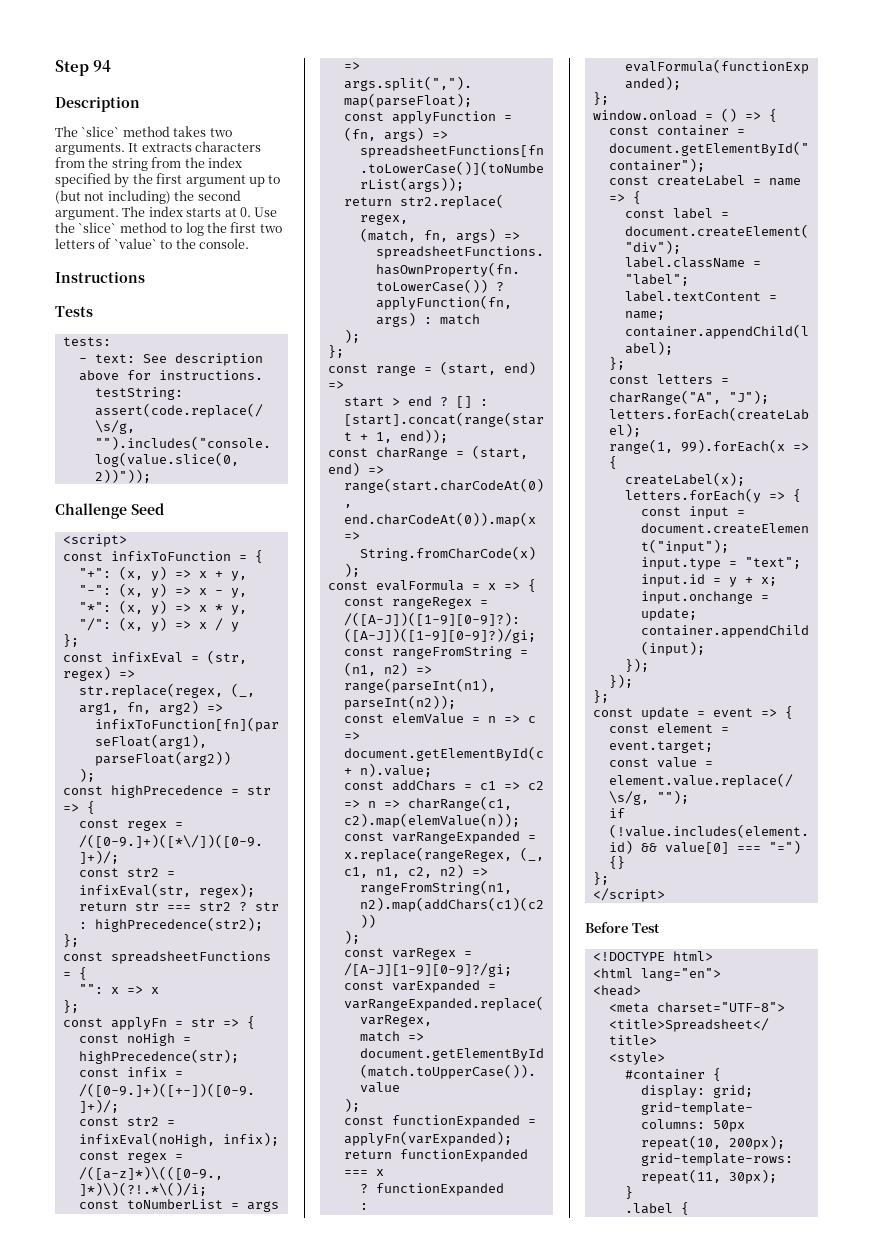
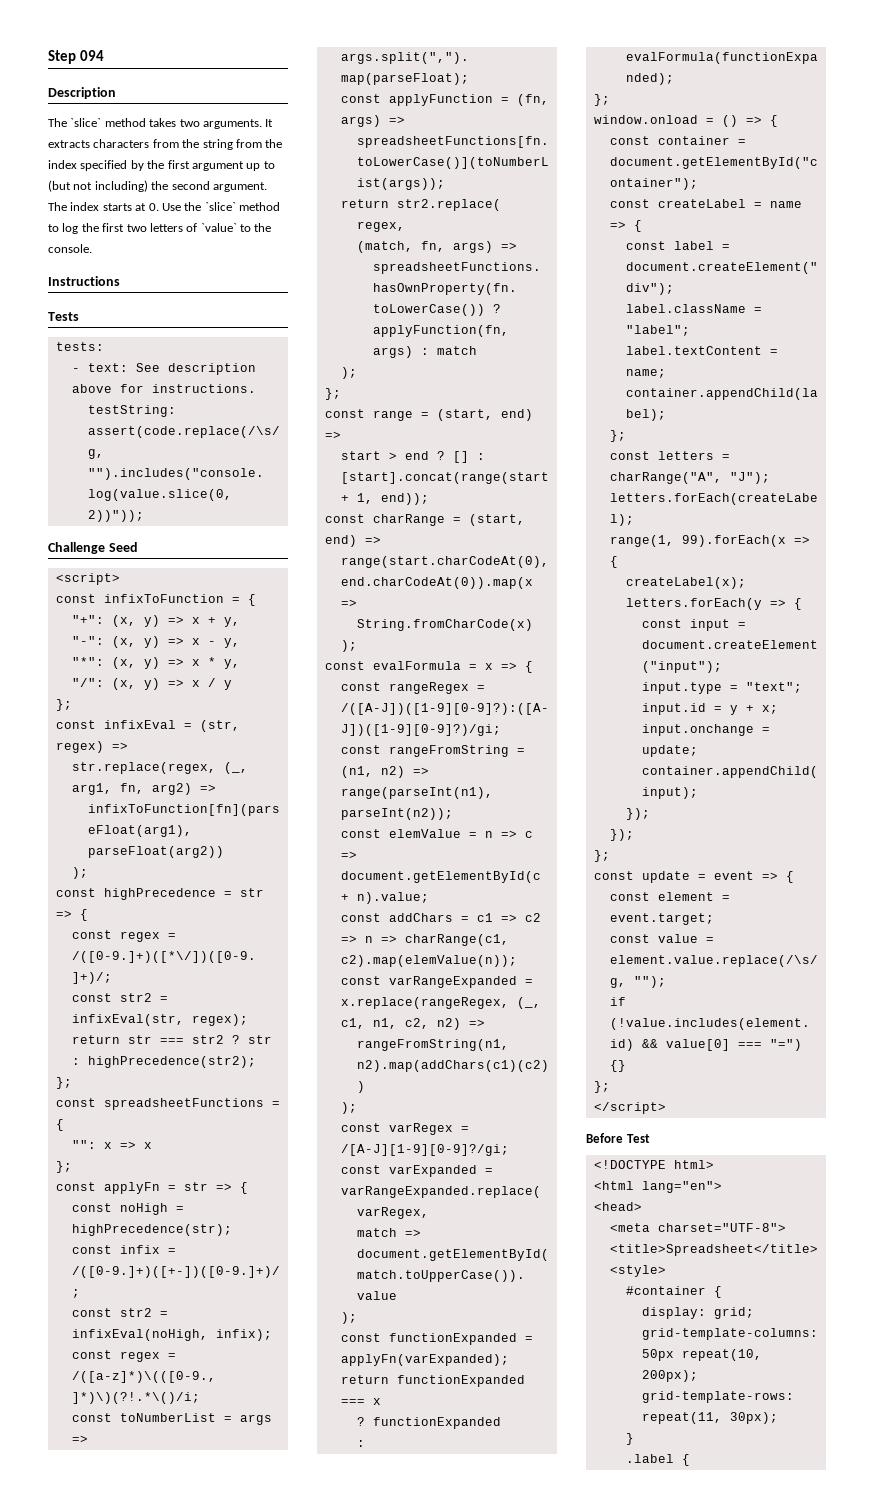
[93,60,112,72] 94 -> [80,50,105,61] 094

